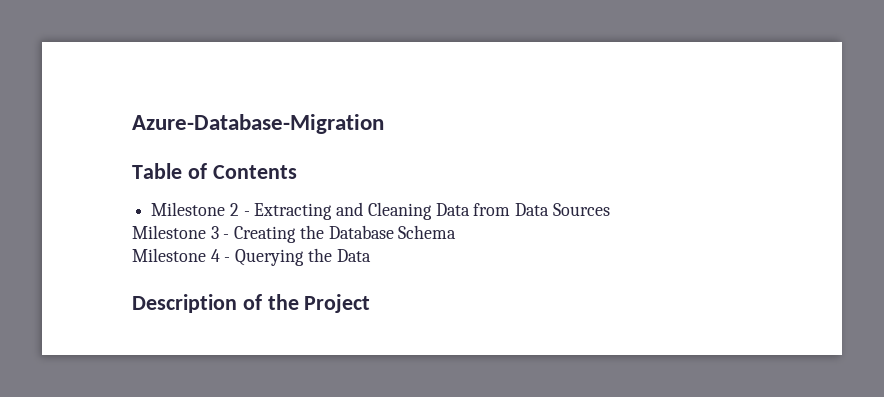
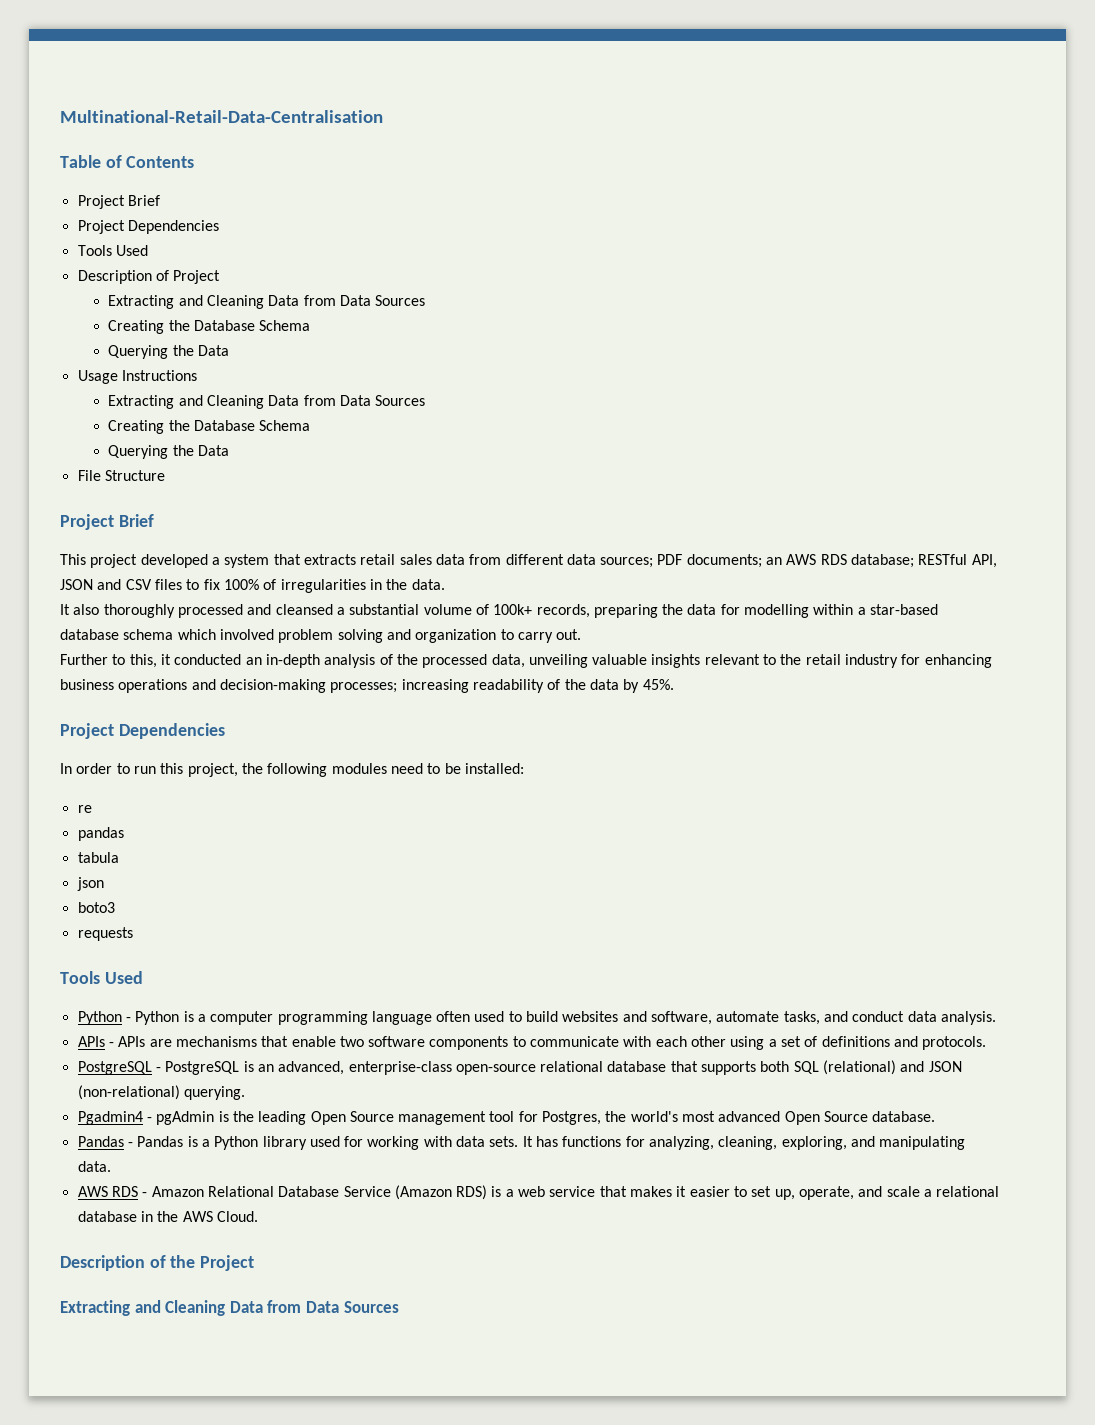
[132,114,384,134] Azure-Database-Migration -> [60,110,383,123] Multinational-Retail-Data-Centralisation
[151,202,610,220] [132,225,457,243] [132,248,371,266] [132,294,371,313] Milestone 2 - Extracting and Cleaning Data from Data Sources // Milestone 3 - Creating the Database Schema // Milestone 4 - Querying the Data // Description of the Project -> [77,195,160,209] [77,220,219,234] [77,245,148,256] [77,270,221,284] [108,295,426,309] [108,320,311,334] [108,345,230,359] [77,370,197,384] [108,395,426,409] [108,420,311,434] [108,445,230,459] [77,470,165,481] [60,514,154,530] [60,554,997,568] [60,579,445,593] [60,604,939,618] [60,629,582,643] [60,654,992,668] [60,679,674,693] [60,723,225,739] [60,763,524,777] [77,805,92,813] [77,827,124,841] [77,852,119,863] [76,877,104,891] [77,902,115,913] [77,927,133,941] [60,971,143,984] [77,1011,997,1025] [77,1036,987,1050] [77,1060,962,1075] [77,1085,245,1100] [77,1111,936,1125] [77,1136,966,1150] [77,1161,111,1172] [77,1185,1000,1200] [77,1211,258,1222] [60,1255,255,1271] [60,1300,399,1316] Project Brief // Project Dependencies // Tools Used // Description of Project // Extracting and Cleaning Data from Data Sources // Creating the Database Schema // Querying the Data // Usage Instructions // Extracting and Cleaning Data from Data Sources // Creating the Database Schema // Querying the Data // File Structure // Project Brief // This project developed a system that extracts retail sales data from different data sources; PDF documents; an AWS RDS database; RESTful API, JSON and CSV files to fix 100% of irregularities in the data. // It also thoroughly processed and cleansed a substantial volume of 100k+ records, preparing the data for modelling within a star-based database schema which involved problem solving and organization to carry out. // Further to this, it conducted an in-depth analysis of the processed data, unveiling valuable insights relevant to the retail industry for enhancing business operations and decision-making processes; increasing readability of the data by 45%. // Project Dependencies // In order to run this project, the following modules need to be installed: // re // pandas // tabula // json // boto3 // requests // Tools Used // Python - Python is a computer programming language often used to build websites and software, automate tasks, and conduct data analysis. // APIs - APIs are mechanisms that enable two software components to communicate with each other using a set of definitions and protocols. // PostgreSQL - PostgreSQL is an advanced, enterprise-class open-source relational database that supports both SQL (relational) and JSON (non-relational) querying. // Pgadmin4 - pgAdmin is the leading Open Source management tool for Postgres, the world's most advanced Open Source database. // Pandas - Pandas is a Python library used for working with data sets. It has functions for analyzing, cleaning, exploring, and manipulating data. // AWS RDS - Amazon Relational Database Service (Amazon RDS) is a web service that makes it easier to set up, operate, and scale a relational database in the AWS Cloud. // Description of the Project // Extracting and Cleaning Data from Data Sources

